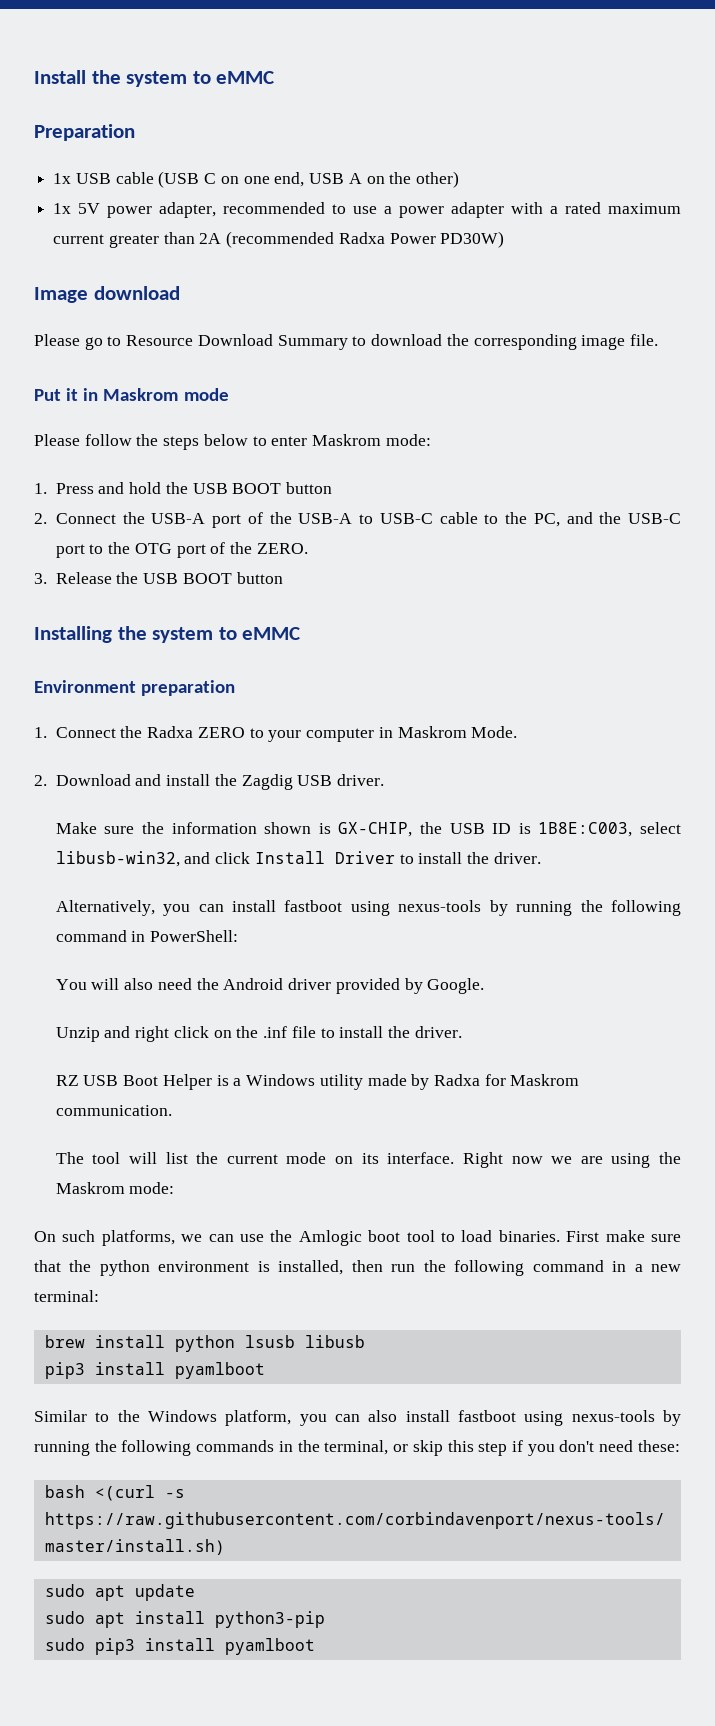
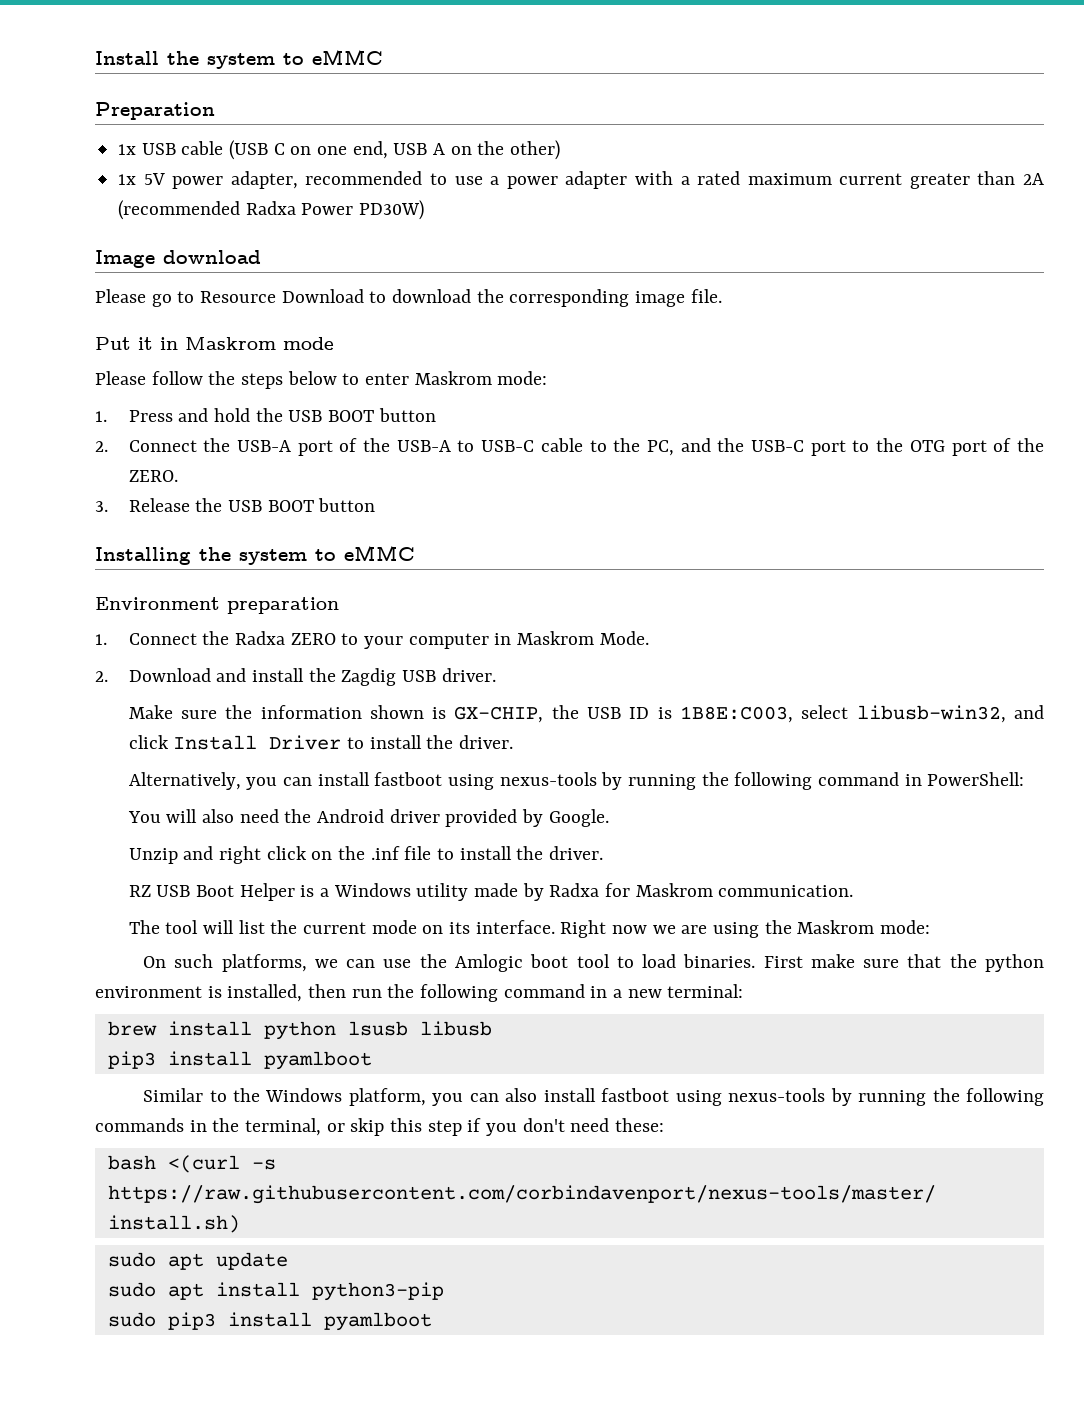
[277,335,348,350] Summary -> (364, 296) none

